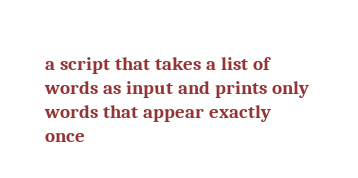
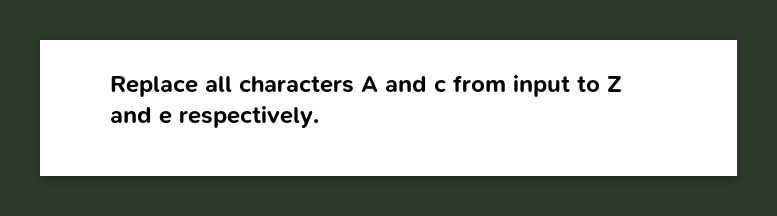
[45,57,271,74] [44,81,309,98] [44,105,271,122] [45,133,85,142] a script that takes a list of words as input and prints only words that appear exactly once -> [110,75,622,97] [110,106,319,128] Replace all characters A and c from input to Z and e respectively.

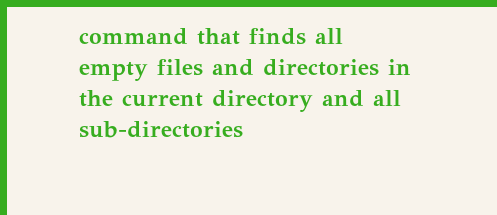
[110,75,622,97] [110,106,319,128] Replace all characters A and c from input to Z and e respectively. -> [79,28,343,45] [79,59,411,81] [79,90,401,112] [79,121,243,138] command that finds all empty files and directories in the current directory and all sub-directories

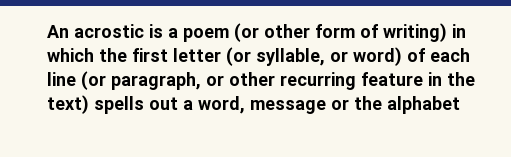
[79,28,343,45] [79,59,411,81] [79,90,401,112] [79,121,243,138] command that finds all empty files and directories in the current directory and all sub-directories -> [47,23,466,42] [47,47,470,66] [47,71,475,90] [47,95,460,114] An acrostic is a poem (or other form of writing) in which the first letter (or syllable, or word) of each line (or paragraph, or other recurring feature in the text) spells out a word, message or the alphabet

